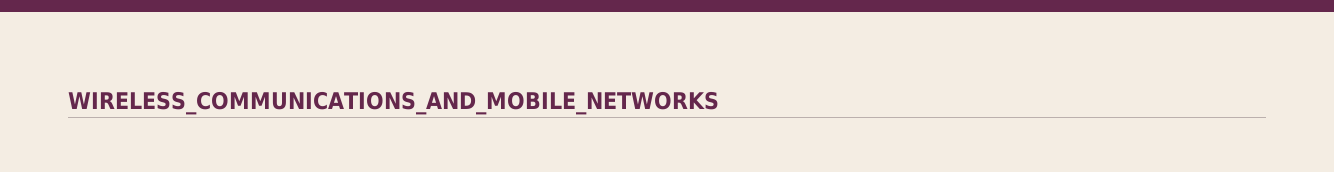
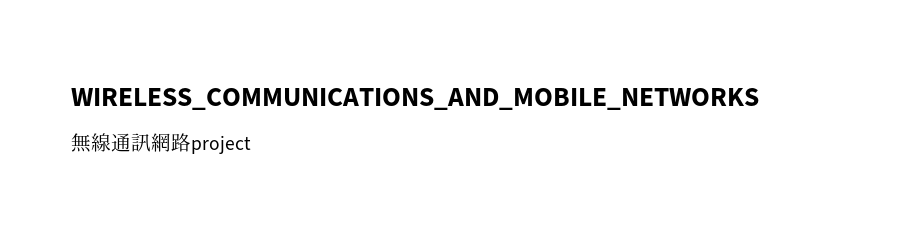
(719, 103) none -> [71,133,251,154] // 無線通訊網路project

